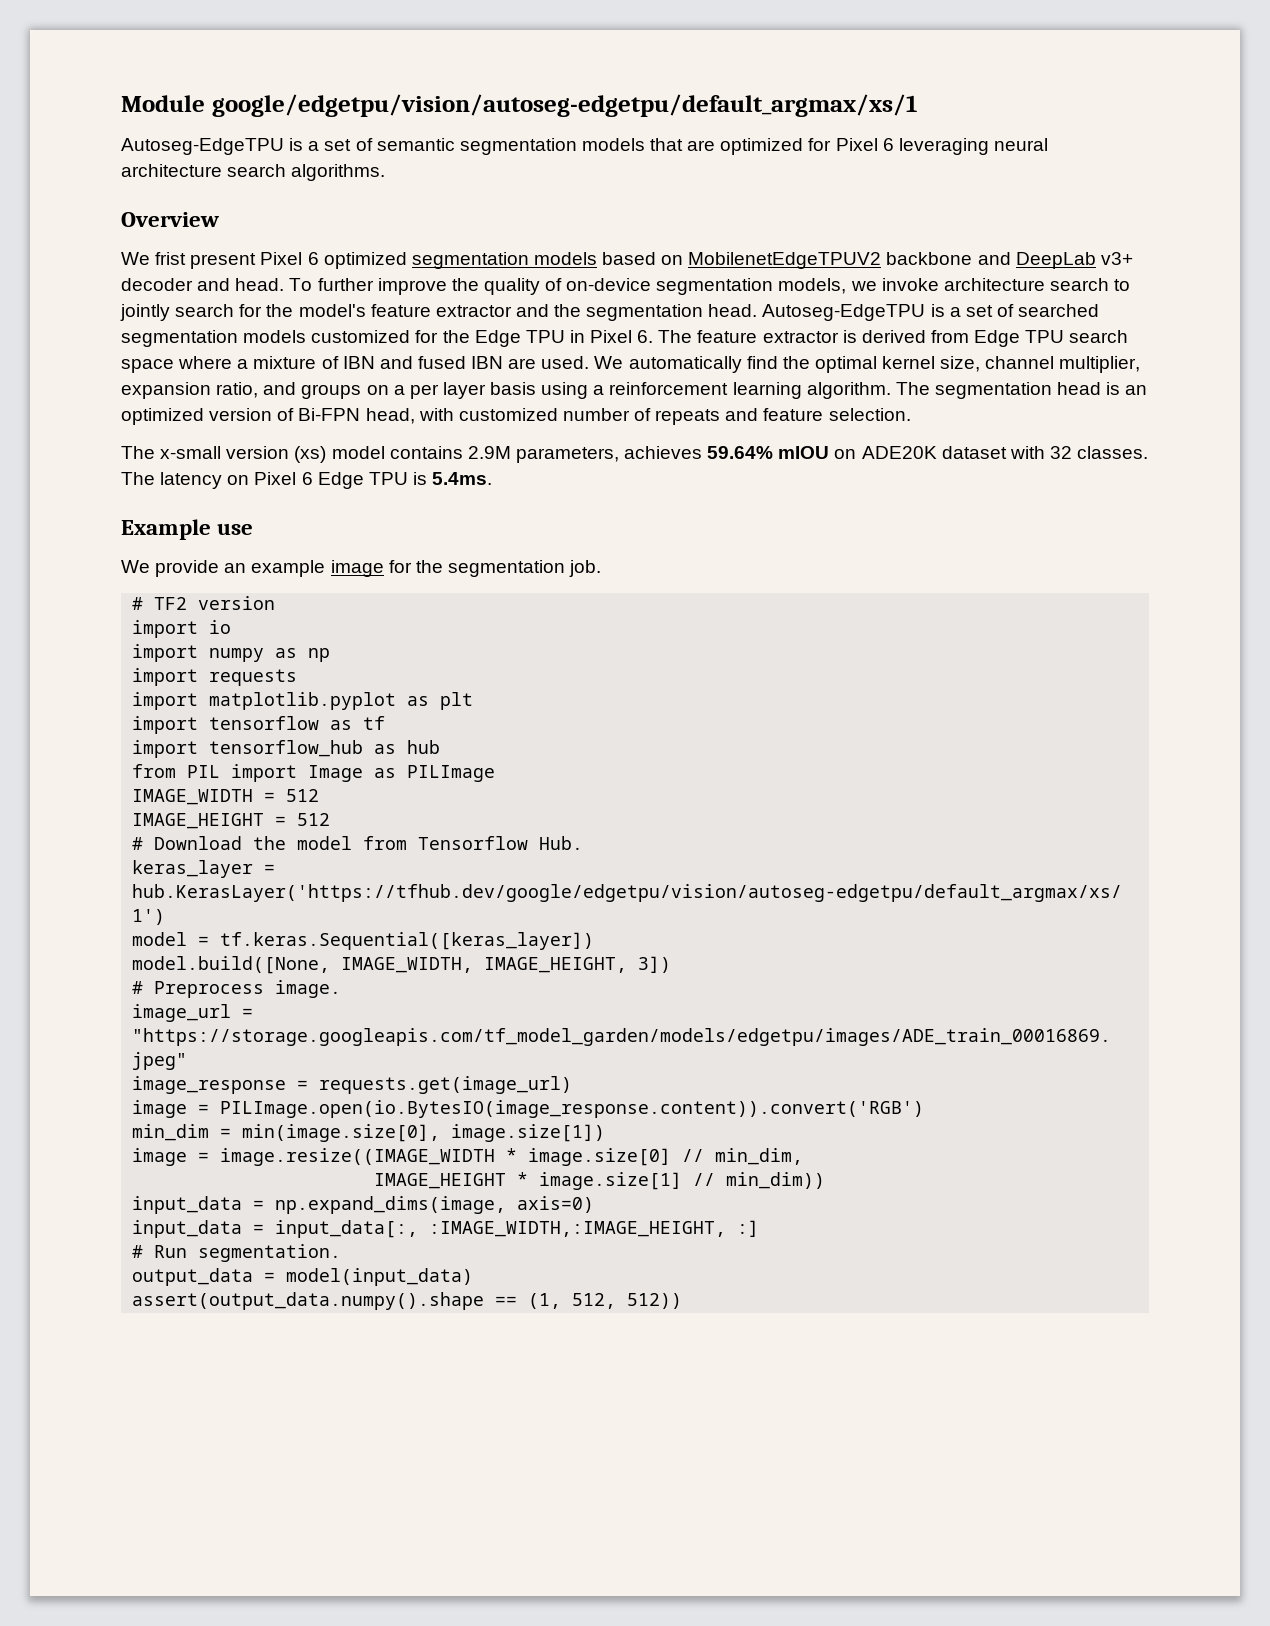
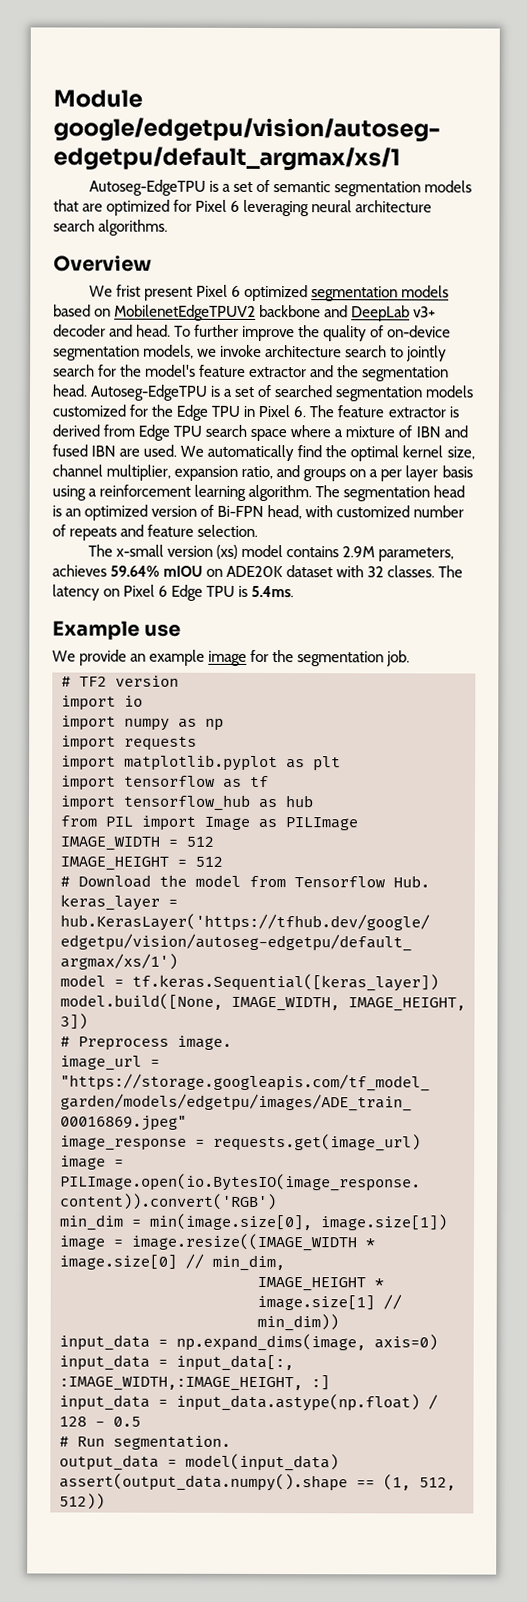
(760, 1228) none -> [59,1393,438,1412] [59,1416,141,1427] // input_data = input_data.astype(np.float) / 128 - 0.5

